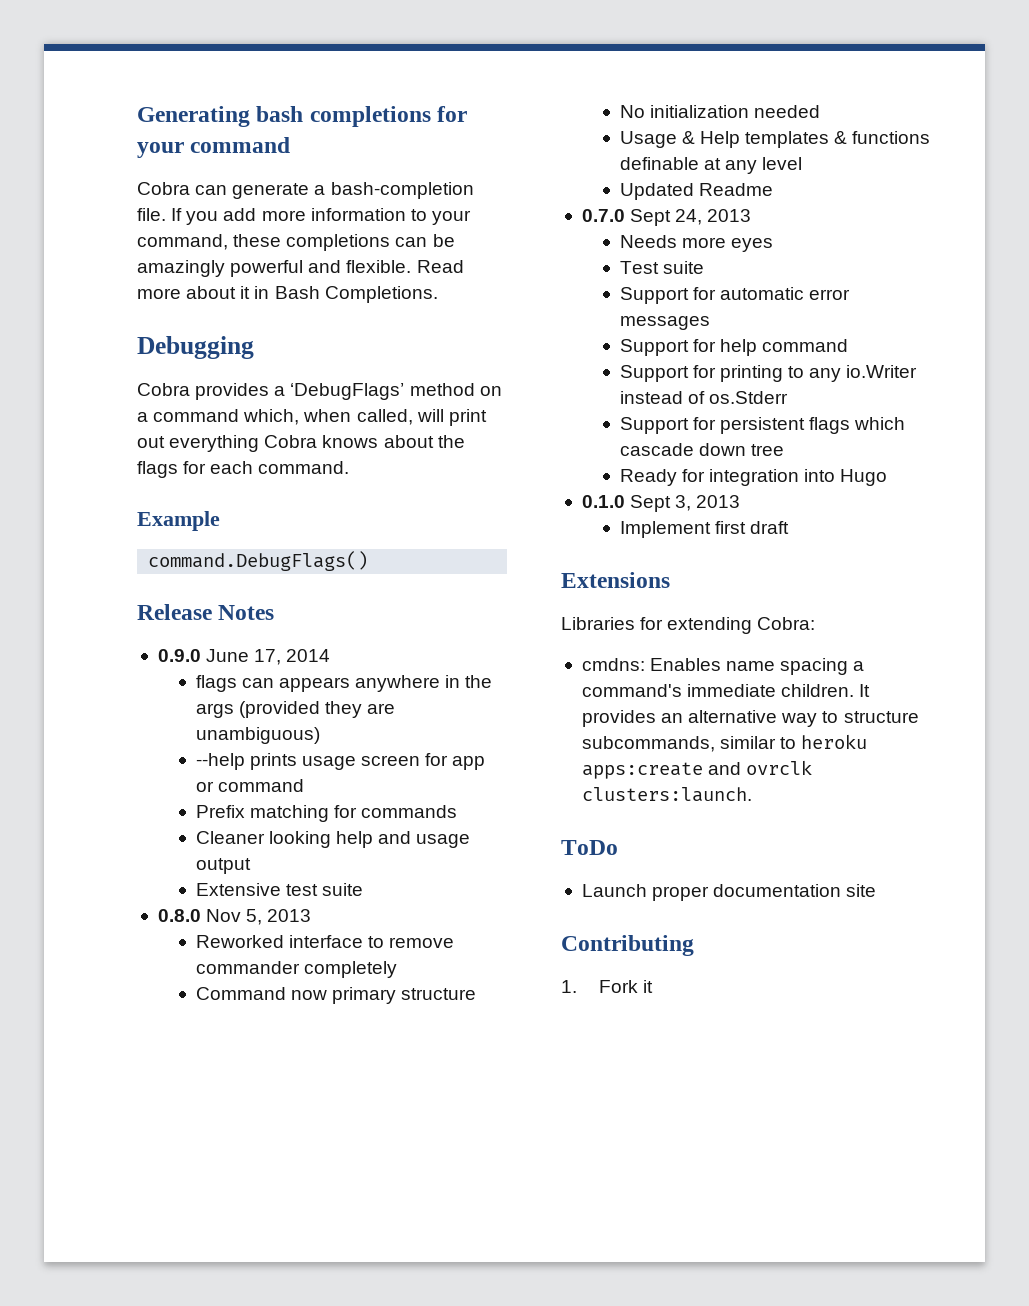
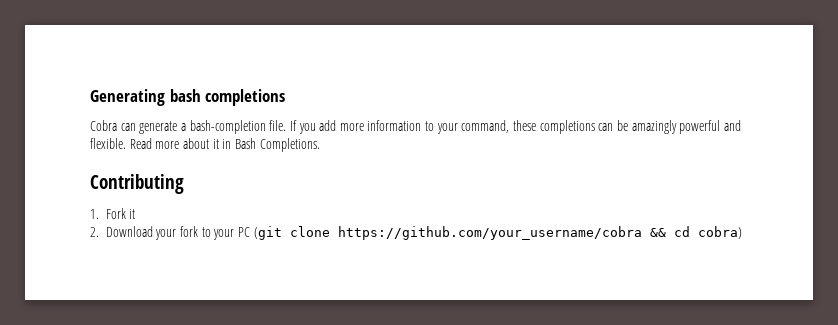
[437,106,468,122] [137,137,291,158] for your command -> (286, 97) none
[137,336,254,359] [137,383,502,400] [137,409,487,426] [137,435,465,452] [137,461,350,478] [137,511,220,531] [148,551,369,571] [137,604,275,620] [157,649,331,665] [195,675,493,692] [195,701,396,718] [195,727,320,744] [195,753,486,770] [195,779,304,792] [195,805,458,822] [195,831,471,848] [195,858,251,874] [195,883,363,896] [157,909,312,925] [195,935,455,948] [195,961,397,978] [195,987,477,1004] [619,105,820,118] [619,131,931,148] [619,157,803,174] [619,183,773,200] [581,209,752,226] [619,235,773,252] [619,261,704,274] [619,287,851,304] [619,316,710,330] [619,339,849,356] [619,365,918,382] [619,391,788,404] [619,417,906,434] [619,443,784,456] [619,469,888,486] [581,495,741,512] [619,521,789,538] [561,572,670,588] [561,617,816,634] [581,658,865,675] [581,684,871,697] [581,710,919,727] [581,734,868,752] [581,760,813,779] [581,787,752,802] [561,840,618,855] [581,884,877,901] [561,935,694,956] [561,980,653,993] Debugging // Cobra provides a ‘DebugFlags’ method on a command which, when called, will print out everything Cobra knows about the flags for each command. // Example // command.DebugFlags() // Release Notes // 0.9.0 June 17, 2014 // flags can appears anywhere in the args (provided they are unambiguous) // --help prints usage screen for app or command // Prefix matching for commands // Cleaner looking help and usage output // Extensive test suite // 0.8.0 Nov 5, 2013 // Reworked interface to remove commander completely // Command now primary structure // No initialization needed // Usage & Help templates & functions definable at any level // Updated Readme // 0.7.0 Sept 24, 2013 // Needs more eyes // Test suite // Support for automatic error messages // Support for help command // Support for printing to any io.Writer instead of os.Stderr // Support for persistent flags which cascade down tree // Ready for integration into Hugo // 0.1.0 Sept 3, 2013 // Implement first draft // Extensions // Libraries for extending Cobra: // cmdns: Enables name spacing a command's immediate children. It provides an alternative way to structure subcommands, similar to heroku apps:create and ovrclk clusters:launch. // ToDo // Launch proper documentation site // Contributing // 1. Fork it -> [90,174,184,194] [90,208,136,219] [90,226,742,240] Contributing // 1. Fork it // 2. Download your fork to your PC (git clone https://github.com/your_username/cobra && cd cobra)

